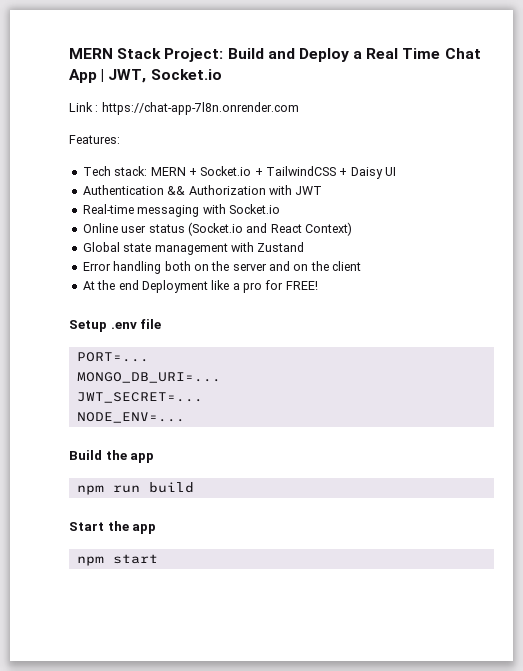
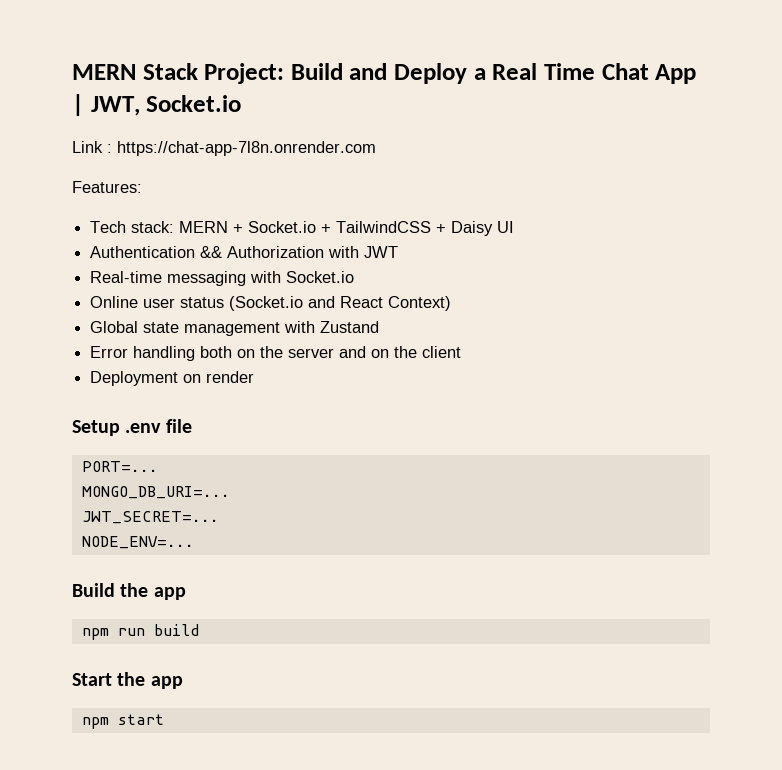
[82,280,318,293] At the end Deployment like a pro for FREE! -> [90,371,255,386] Deployment on render

